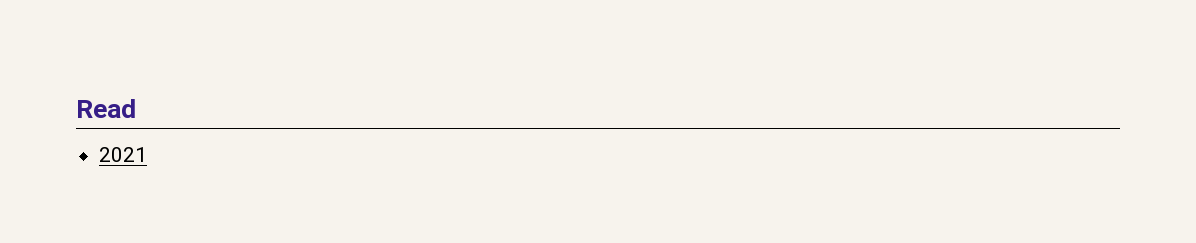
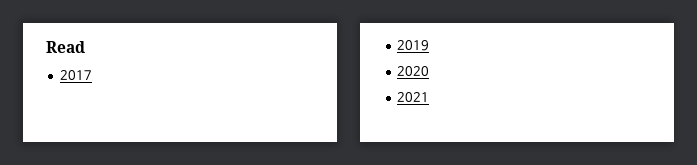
(136, 108) none -> [59,70,92,80] [396,40,429,51] [396,66,429,76] // 2017 // 2019 // 2020

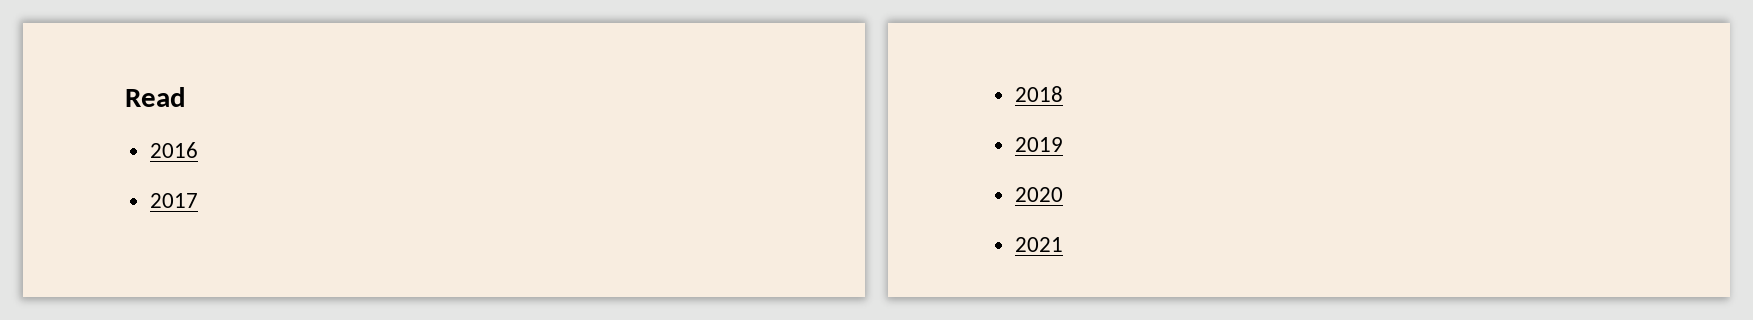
(85, 47) none -> [150,142,199,158] // 2016
(92, 75) none -> [1015,86,1064,102] // 2018

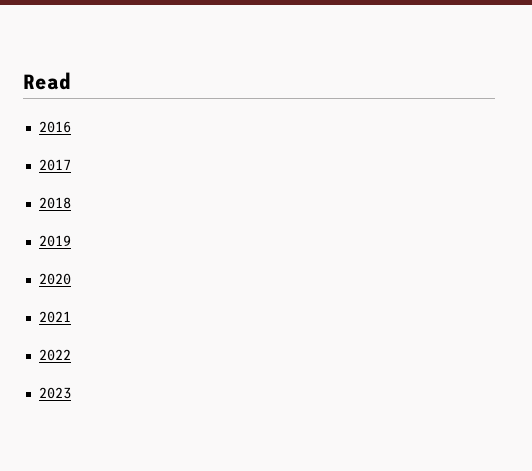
(1064, 244) none -> [38,349,71,361] [38,387,71,399] // 2022 // 2023

